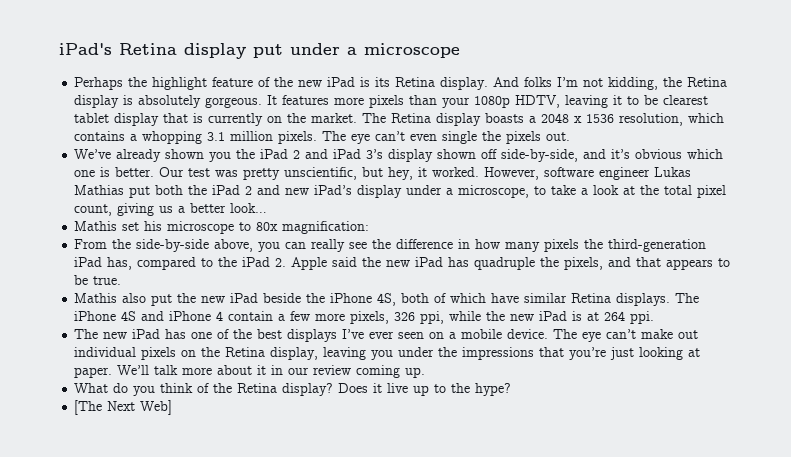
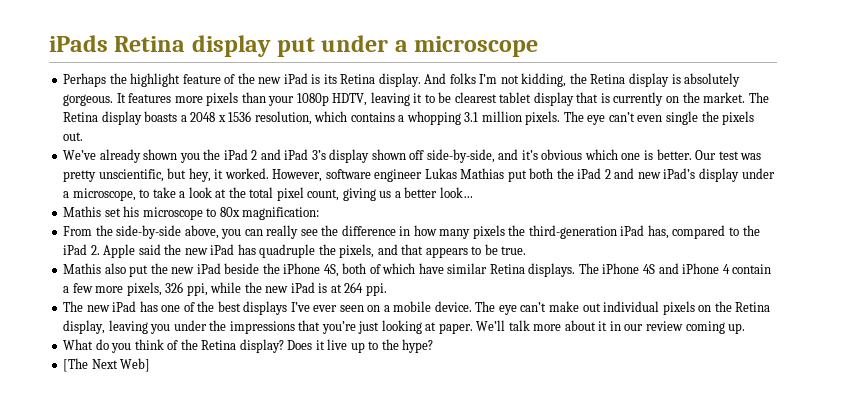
[59,43,112,55] iPad's -> [49,35,108,52] iPads

